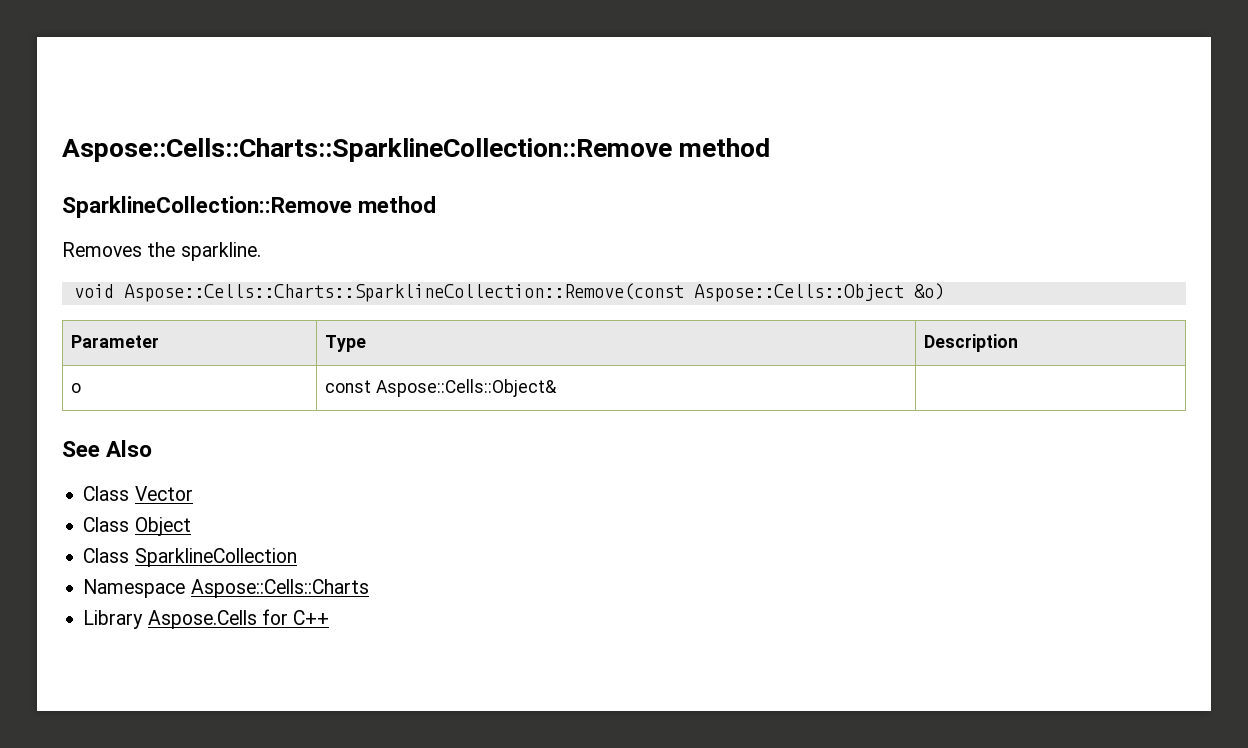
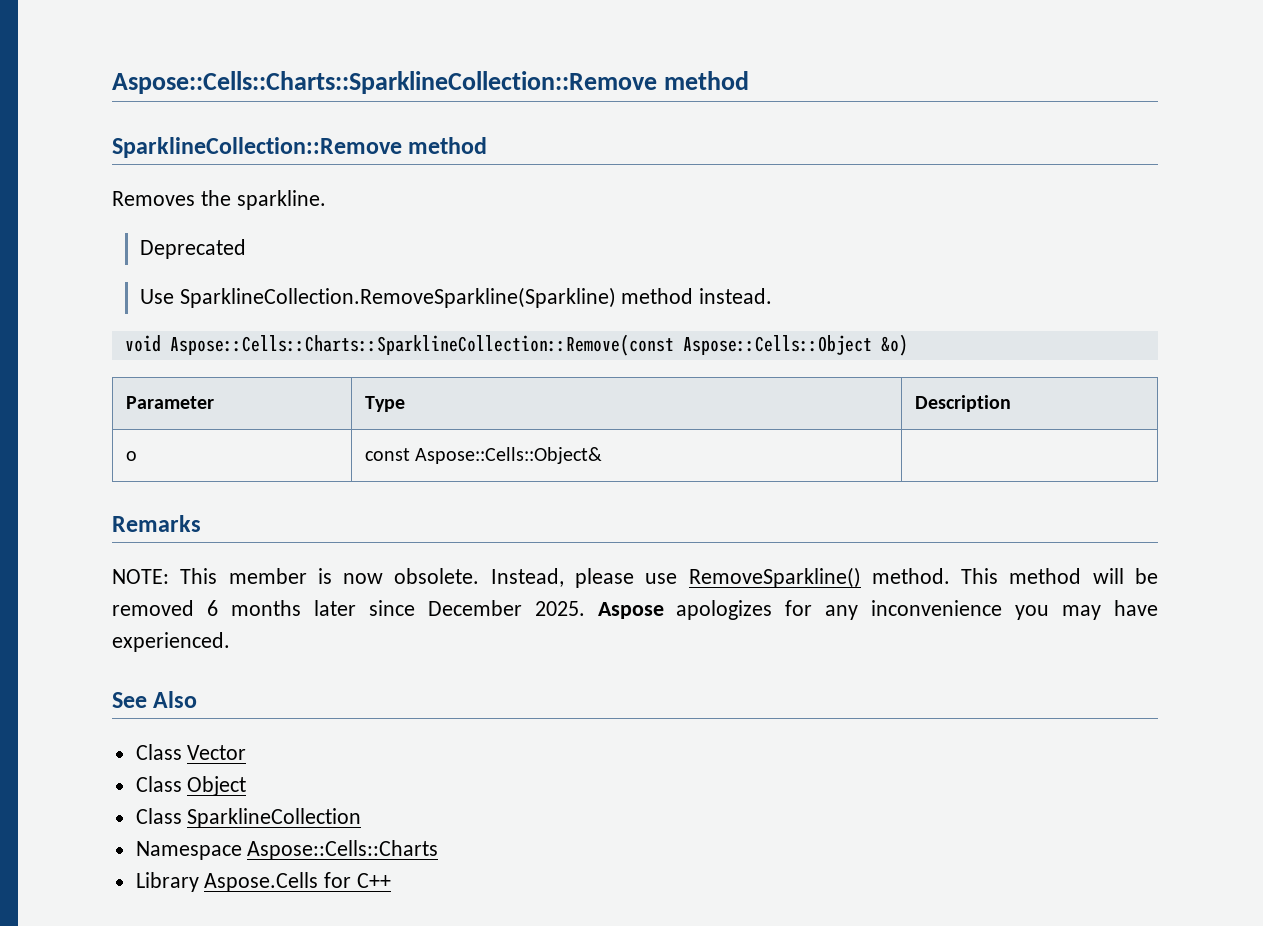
(261, 251) none -> [139,239,246,259] [139,287,773,308] // Deprecated // Use SparklineCollection.RemoveSparkline(Sparkline) method instead.
(557, 388) none -> [112,515,201,532] [112,567,1159,588] [112,600,1158,620] [112,632,230,652] // Remarks // NOTE: This member is now obsolete. Instead, please use RemoveSparkline() method. This method will be removed 6 months later since December 2025. Aspose apologizes for any inconvenience you may have experienced.

